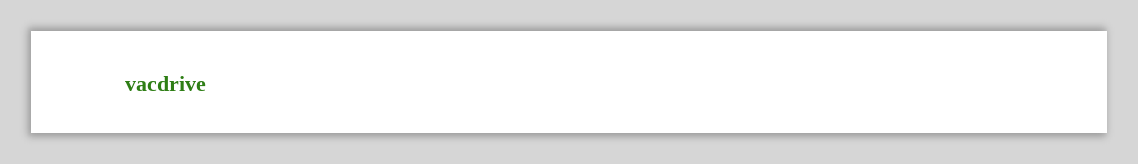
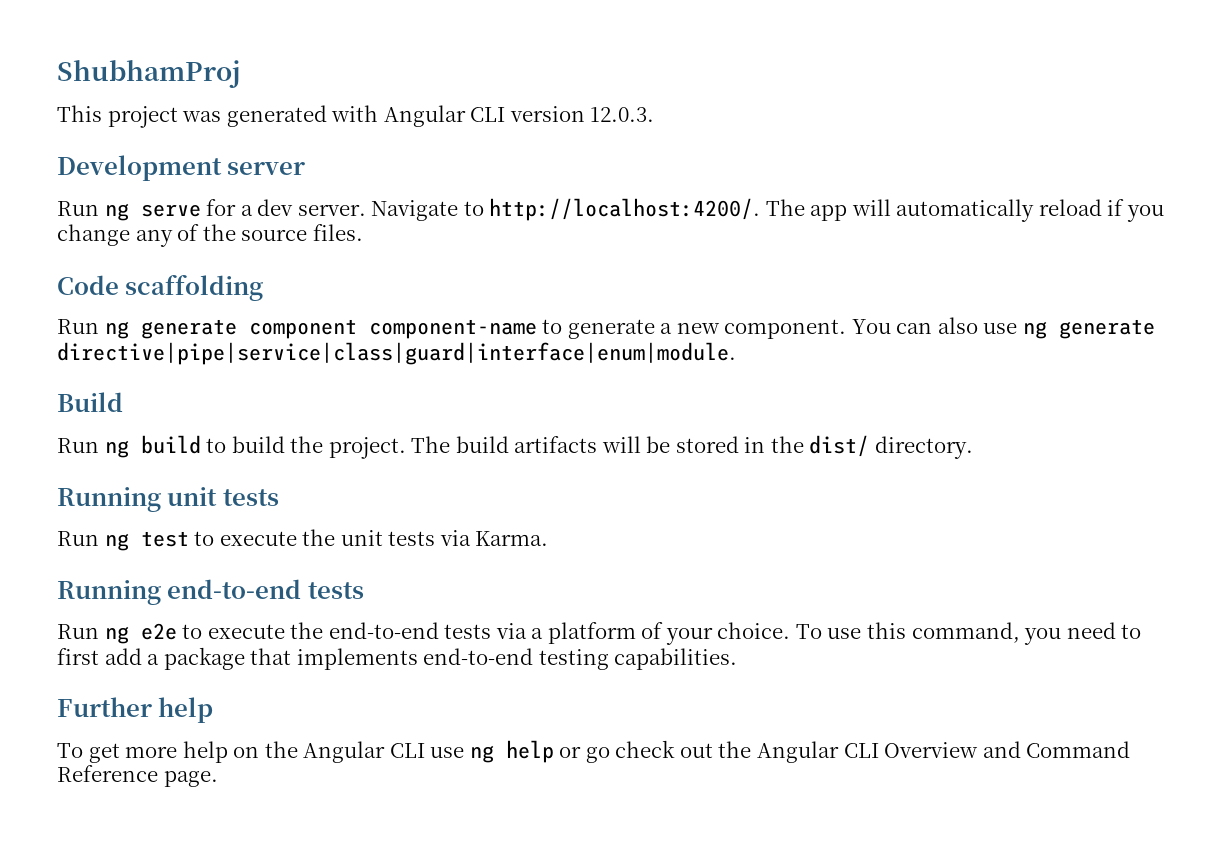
[125,76,206,91] vacdrive -> [57,60,241,88] [57,105,655,128] [57,155,306,181] [57,198,1165,222] [57,224,363,247] [57,274,264,301] [57,317,1155,339] [57,342,736,365] [57,392,123,412] [57,435,974,459] [57,487,279,512] [57,529,549,551] [57,579,364,605] [57,622,1142,645] [57,647,738,670] [57,697,214,723] [57,740,1131,763] [57,765,218,787] ShubhamProj // This project was generated with Angular CLI version 12.0.3. // Development server // Run ng serve for a dev server. Navigate to http://localhost:4200/. The app will automatically reload if you change any of the source files. // Code scaffolding // Run ng generate component component-name to generate a new component. You can also use ng generate directive|pipe|service|class|guard|interface|enum|module. // Build // Run ng build to build the project. The build artifacts will be stored in the dist/ directory. // Running unit tests // Run ng test to execute the unit tests via Karma. // Running end-to-end tests // Run ng e2e to execute the end-to-end tests via a platform of your choice. To use this command, you need to first add a package that implements end-to-end testing capabilities. // Further help // To get more help on the Angular CLI use ng help or go check out the Angular CLI Overview and Command Reference page.

